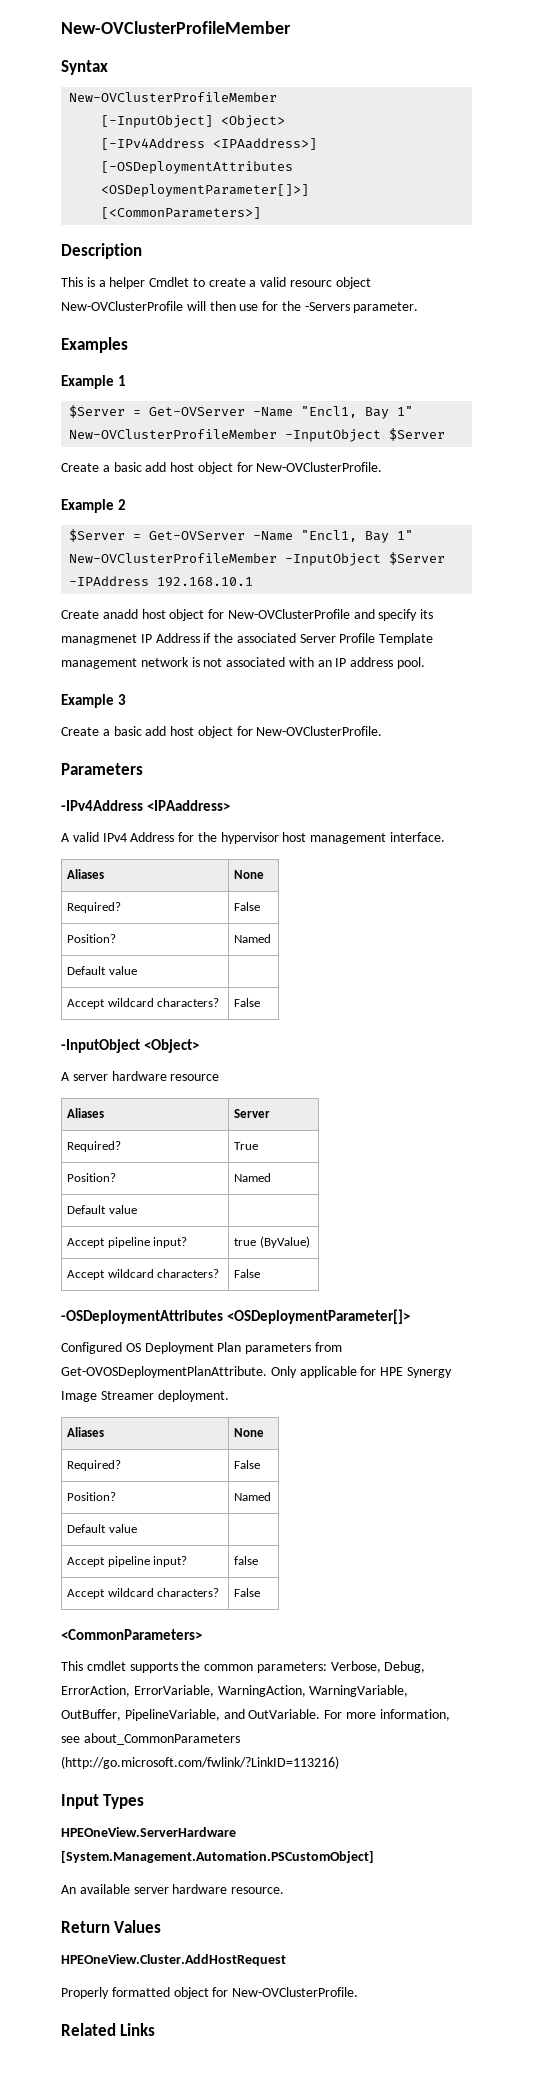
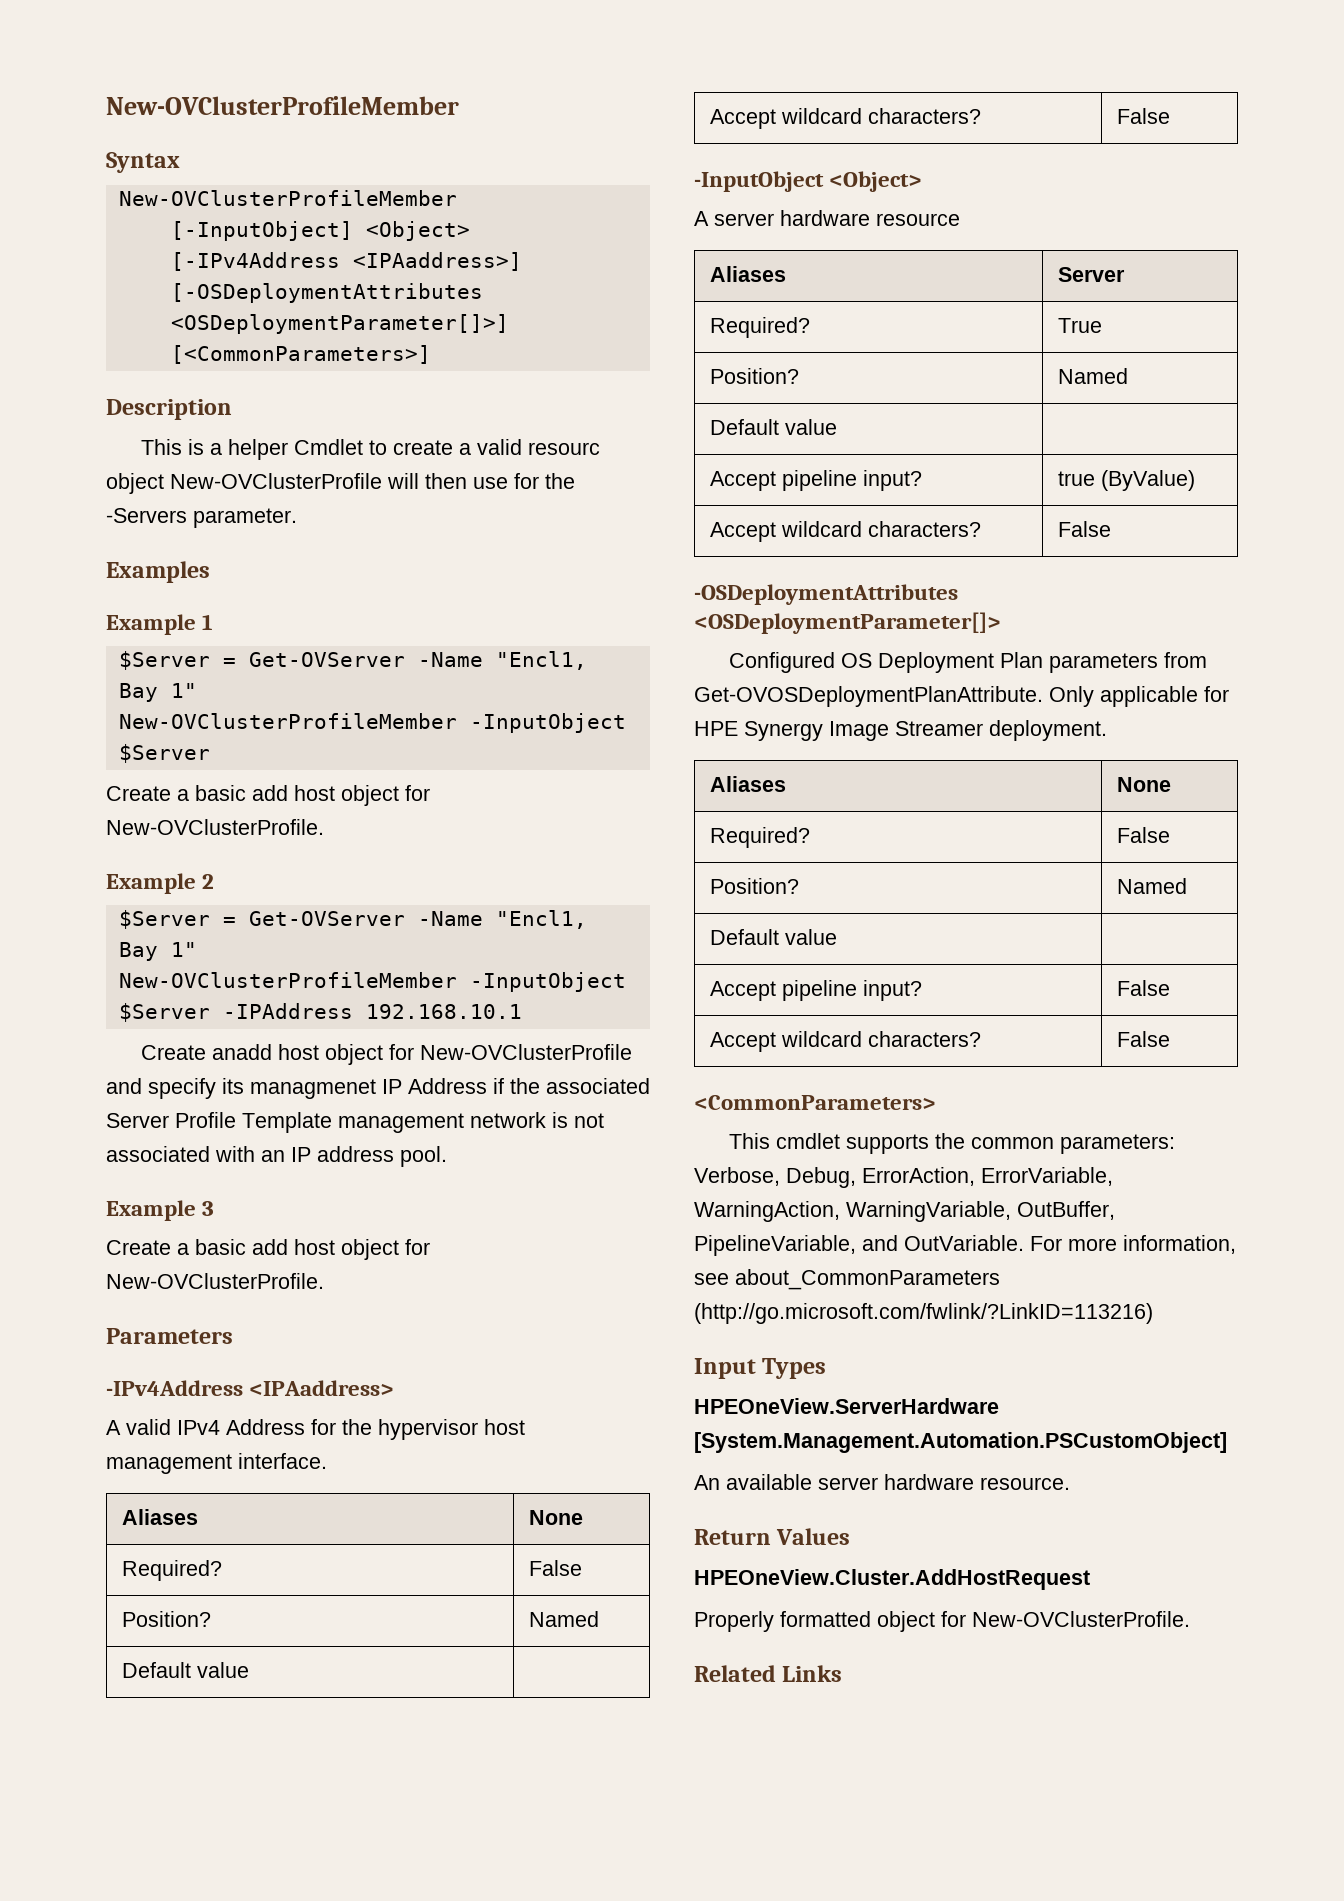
[234,1556,259,1565] false -> [1116,980,1170,996] False

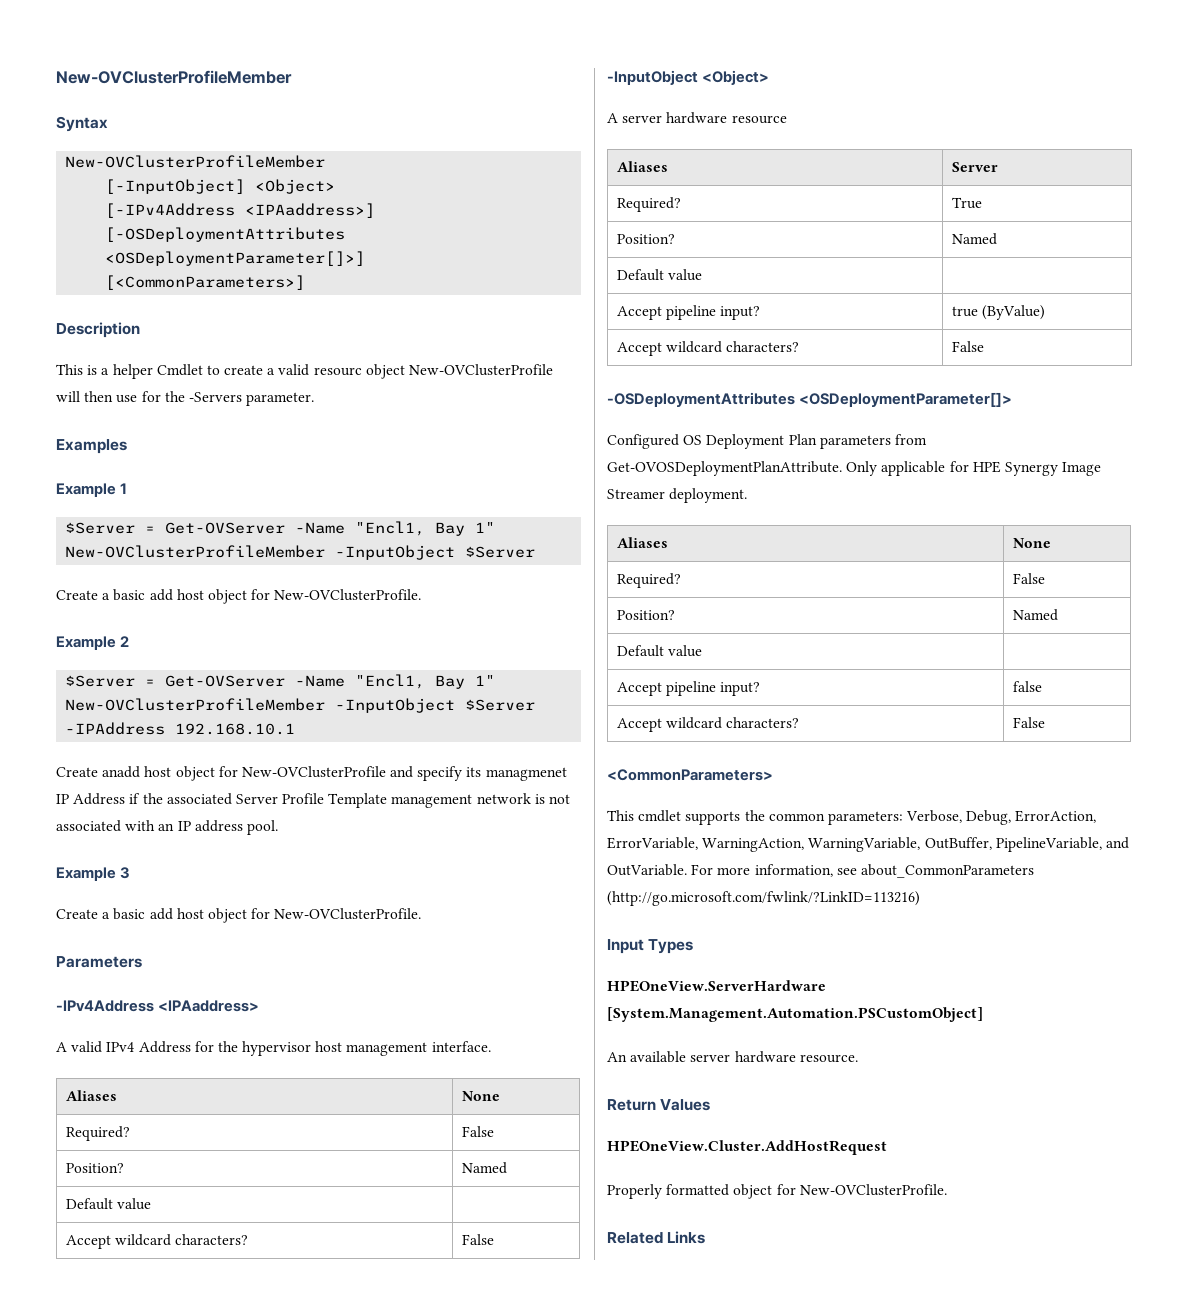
[1116,980,1170,996] False -> [1013,681,1043,692] false

